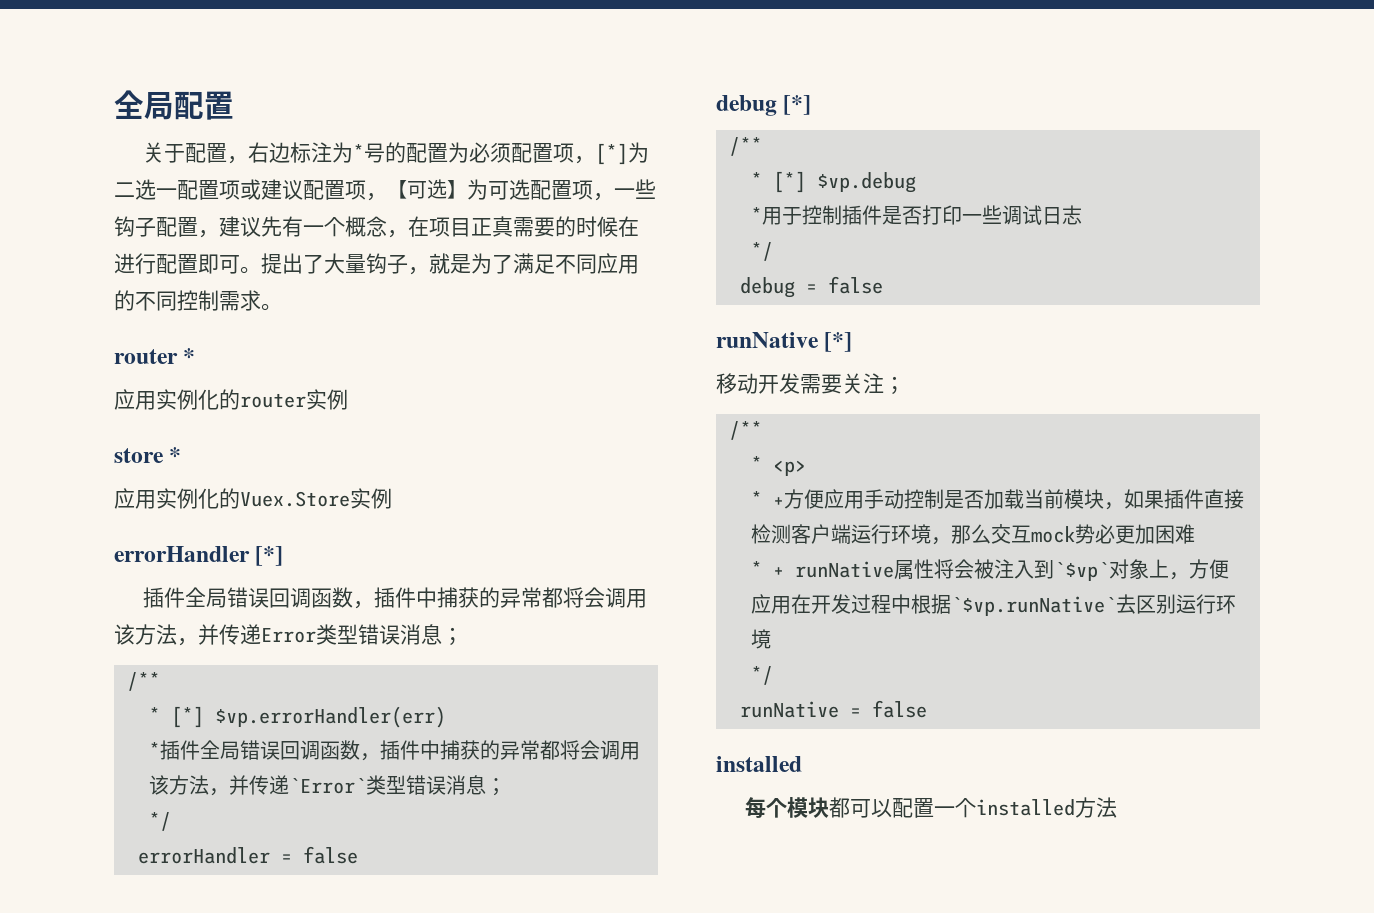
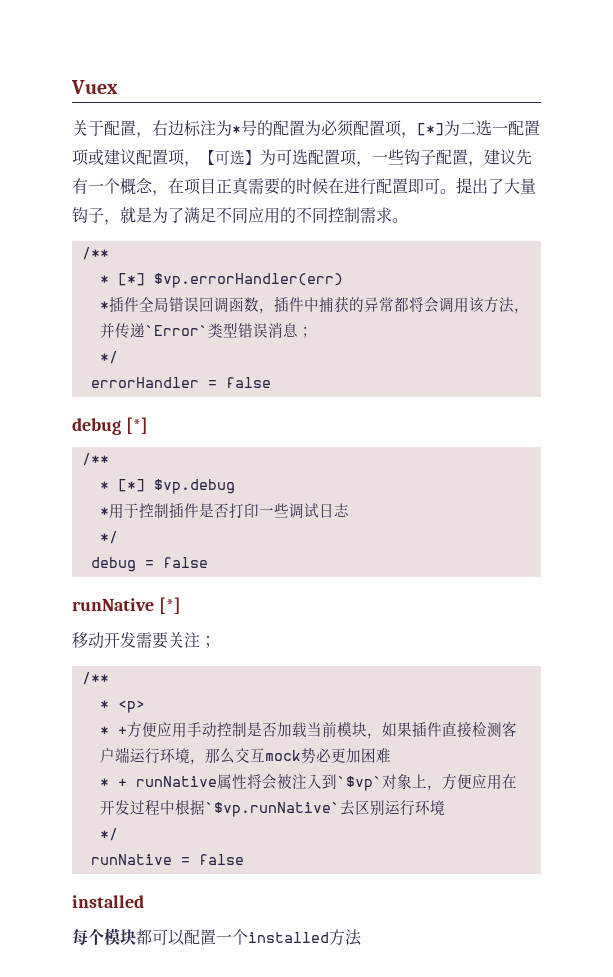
[114,90,234,120] 全局配置 -> [71,80,118,94] Vuex
[114,348,196,364] [114,389,348,410] [114,447,182,463] [114,488,392,509] [114,546,284,566] [143,587,648,609] [114,624,463,646] // router * // 应用实例化的router实例 // store * // 应用实例化的Vuex.Store实例 // errorHandler [*] // 插件全局错误回调函数，插件中捕获的异常都将会调用该方法，并传递Error类型错误消息； -> (408, 220) none

